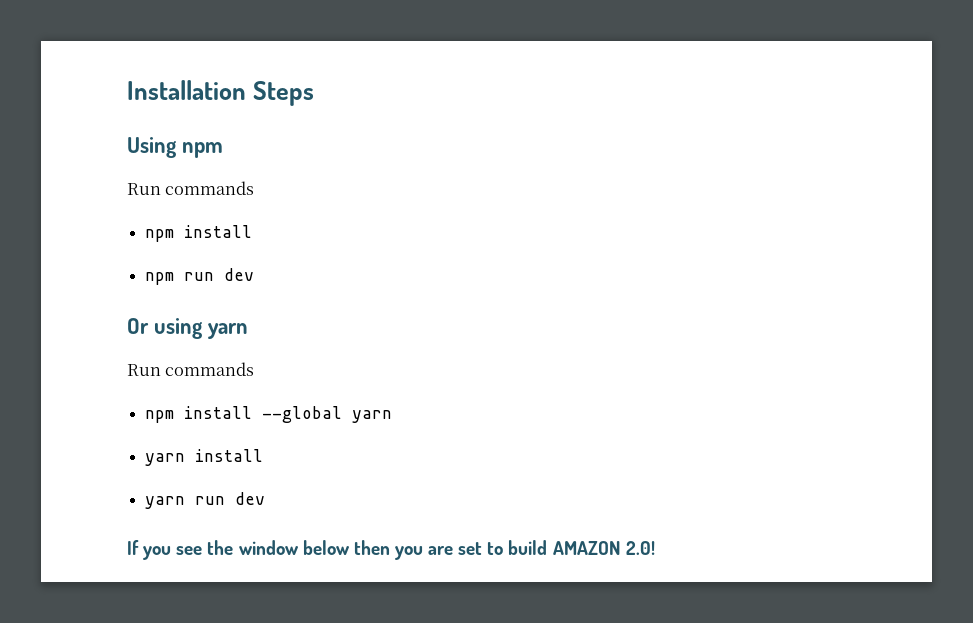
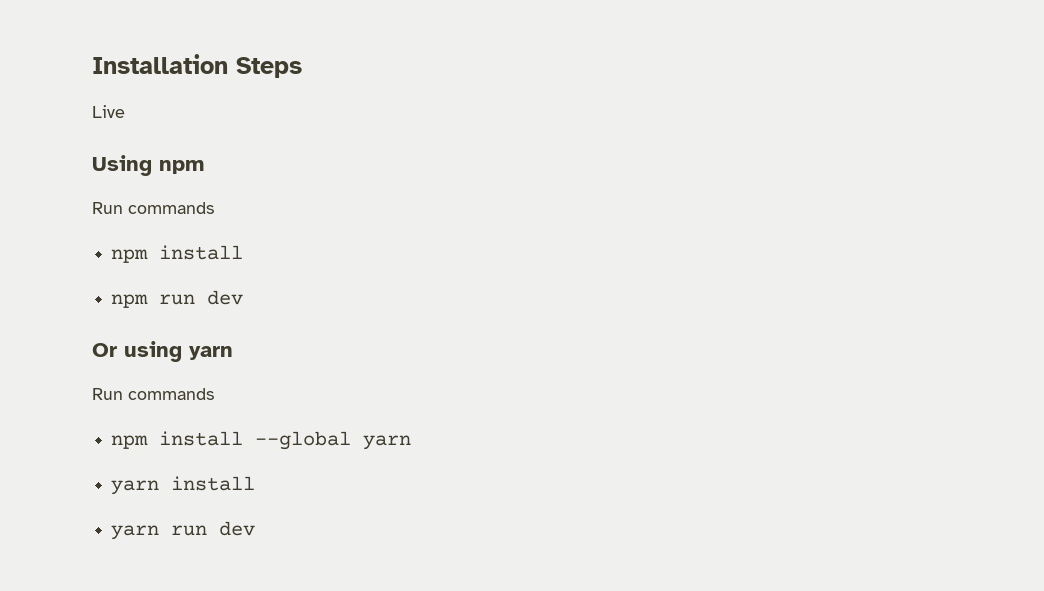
(315, 93) none -> [92,105,125,118] // Live
[127,540,655,560] // If you see the window below then you are set to build AMAZON 2.0! -> (256, 528) none

